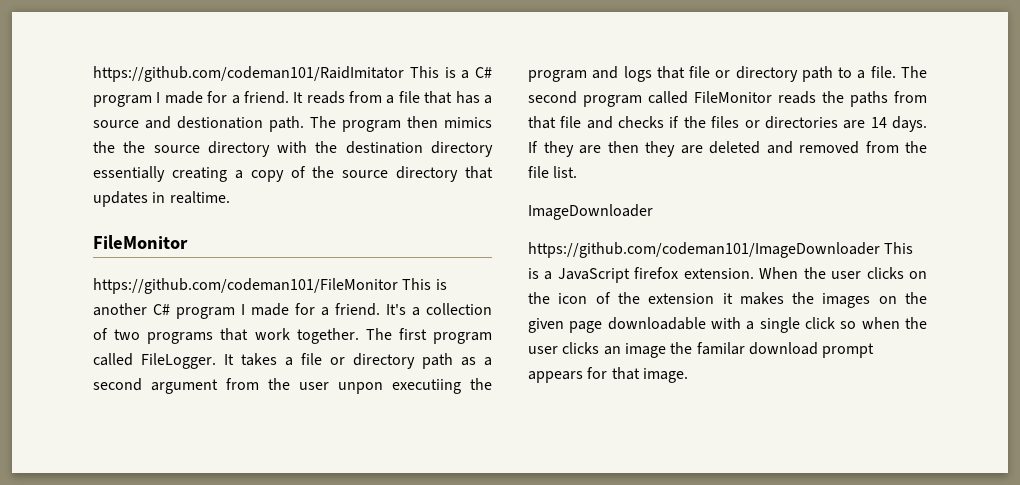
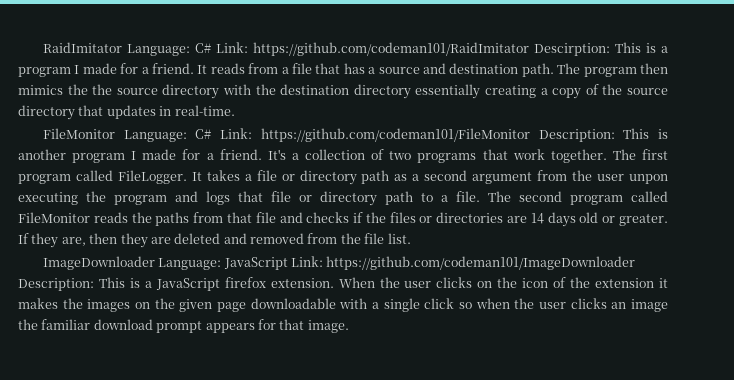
[93,66,492,82] https://github.com/codeman101/RaidImitator This is a C# -> [42,42,669,56] RaidImitator Language: C# Link: https://github.com/codeman101/RaidImitator Descirption: This is a
[177,116,263,129] destionation -> [449,63,519,74] destination
[169,191,230,204] [93,235,188,249] [93,278,398,294] realtime. // FileMonitor // https://github.com/codeman101/FileMonitor -> [174,105,235,116] [42,128,615,142] real-time. // FileMonitor Language: C# Link: https://github.com/codeman101/FileMonitor Description:
[153,304,170,315] C# -> (66, 154) none
[392,379,461,394] executiing -> [18,192,78,205] executing
[892,116,928,132] days. -> [547,212,668,227] days old or greater.
[579,145,601,154] are -> [61,237,86,246] are,
[528,242,880,258] // https://github.com/codeman101/ImageDownloader -> [158,256,636,270] [18,278,94,291] Language: JavaScript Link: https://github.com/codeman101/ImageDownloader Description:
[696,342,745,355] familar -> [41,319,91,330] familiar

